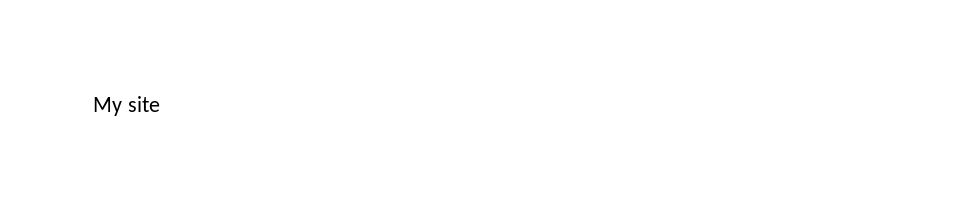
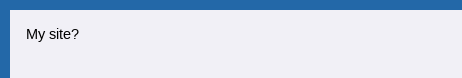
[127,96,160,112] site -> [49,28,79,39] site?

